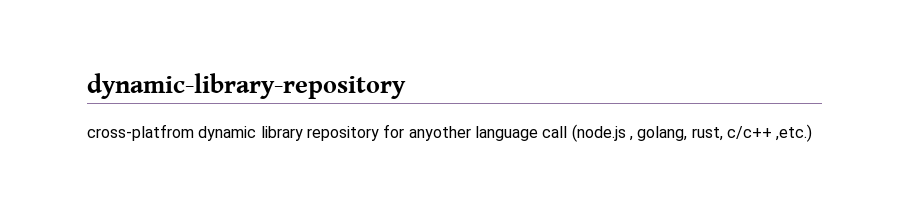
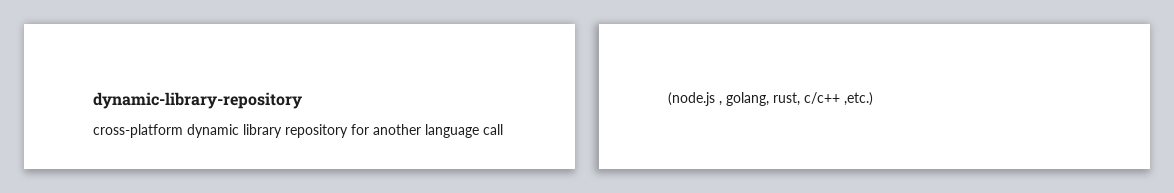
[87,124,194,141] cross-platfrom -> [93,124,183,138] cross-platform
[408,126,471,141] anyother -> [373,124,421,135] another

